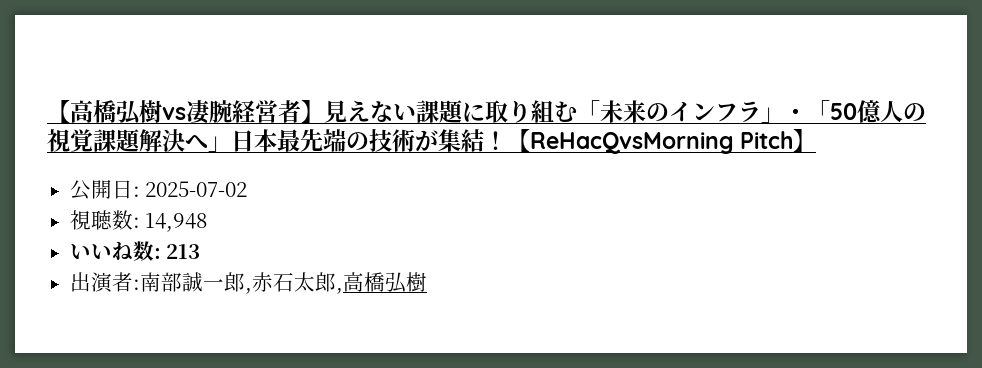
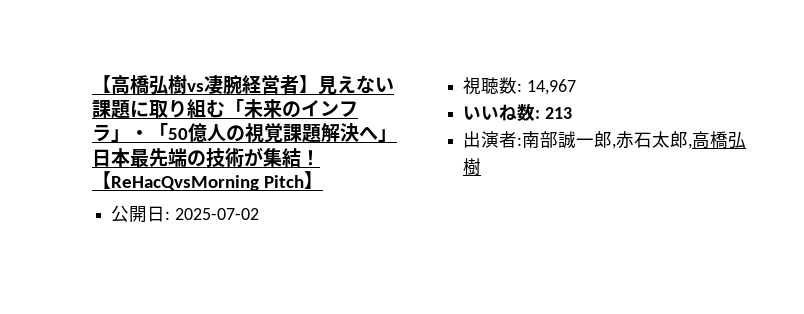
[145,213,208,232] 14,948 -> [526,79,576,95] 14,967

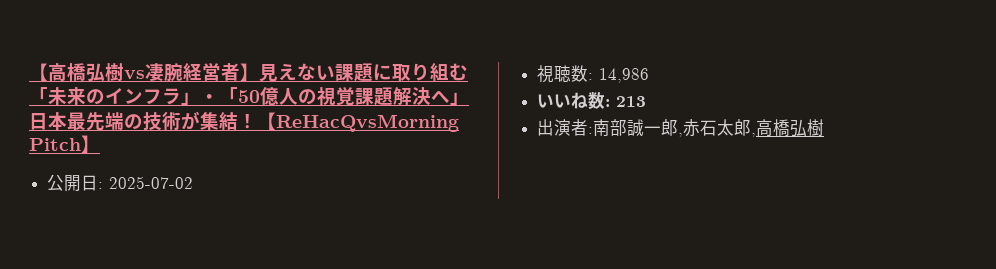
[526,79,576,95] 14,967 -> [599,68,650,83] 14,986

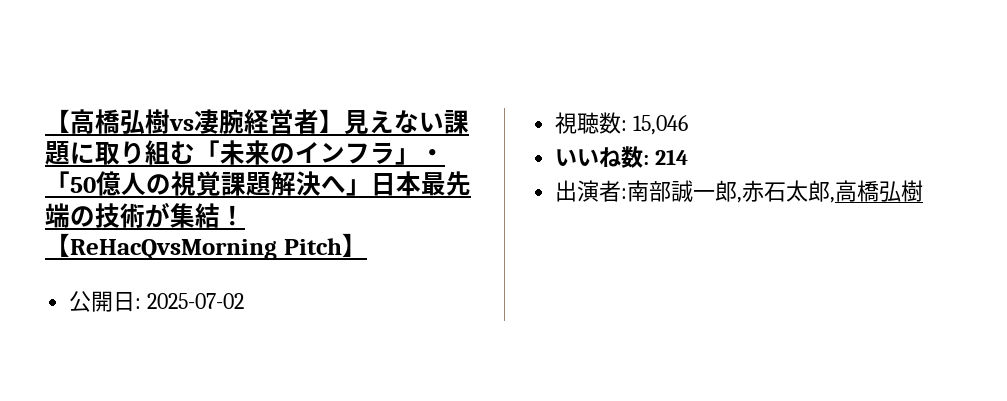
[599,68,650,83] 14,986 -> [633,115,689,135] 15,046
[616,96,647,107] 213 -> [655,149,689,165] 214

